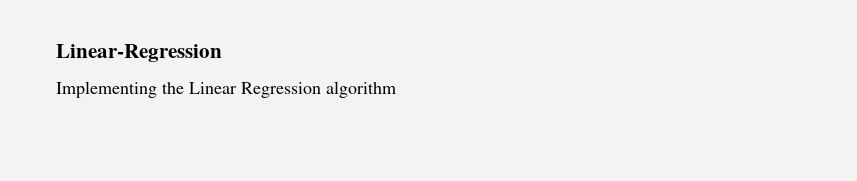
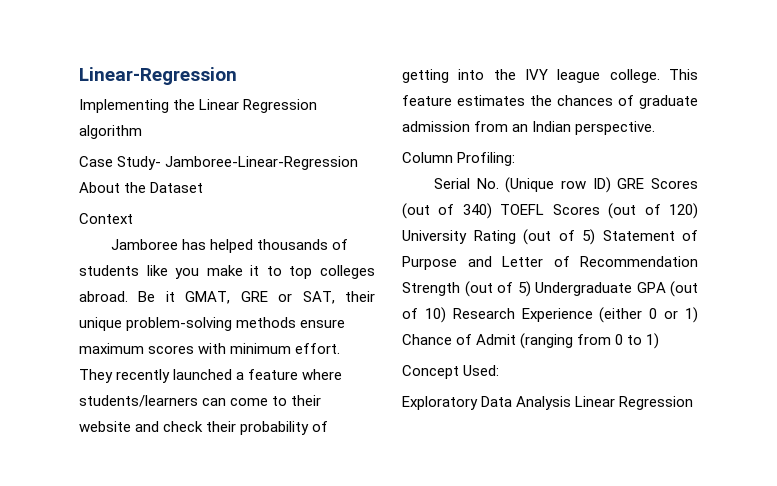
(396, 89) none -> [79,156,359,170] [79,182,204,193] [79,213,133,224] [110,239,349,253] [79,265,375,279] [79,291,376,304] [79,317,346,331] [79,343,341,354] [79,369,343,383] [79,395,322,407] [79,421,329,435] [402,69,698,83] [402,95,698,109] [402,121,656,135] [402,152,516,166] [433,177,698,193] [402,203,698,219] [402,229,698,245] [402,256,698,270] [402,281,698,297] [402,307,698,323] [402,333,660,349] [402,365,500,379] [402,396,694,410] // Case Study- Jamboree-Linear-Regression About the Dataset // Context // Jamboree has helped thousands of students like you make it to top colleges abroad. Be it GMAT, GRE or SAT, their unique problem-solving methods ensure maximum scores with minimum effort. They recently launched a feature where students/learners can come to their website and check their probability of getting into the IVY league college. This feature estimates the chances of graduate admission from an Indian perspective. // Column Profiling: // Serial No. (Unique row ID) GRE Scores (out of 340) TOEFL Scores (out of 120) University Rating (out of 5) Statement of Purpose and Letter of Recommendation Strength (out of 5) Undergraduate GPA (out of 10) Research Experience (either 0 or 1) Chance of Admit (ranging from 0 to 1) // Concept Used: // Exploratory Data Analysis Linear Regression

